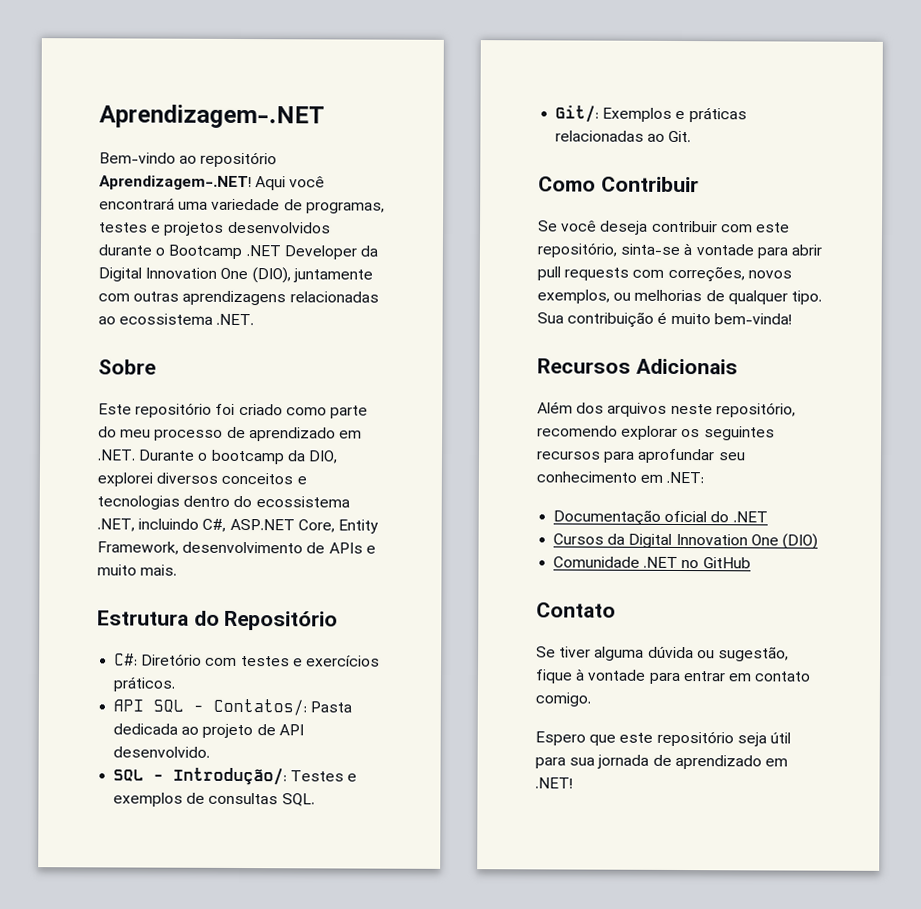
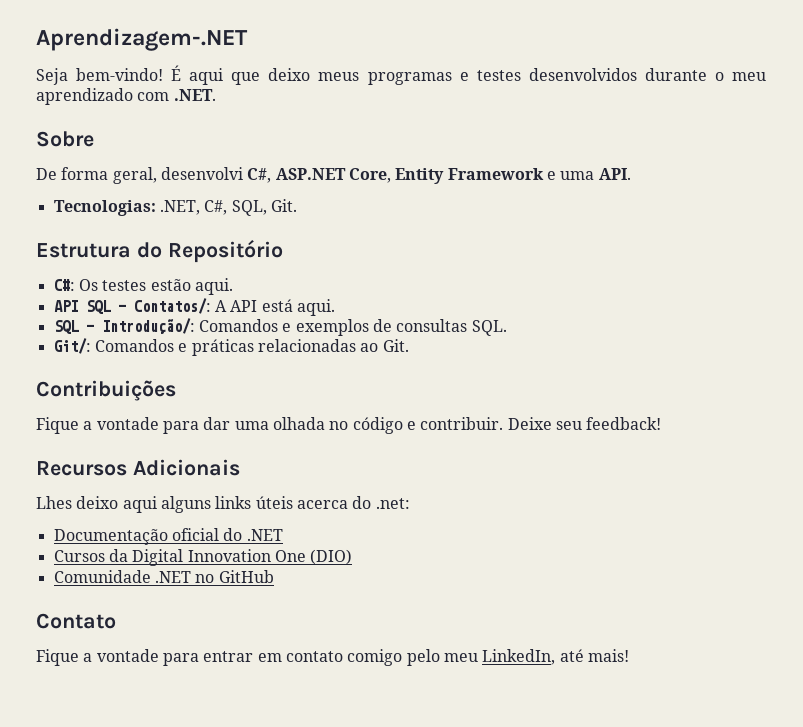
[99,151,278,168] [99,175,326,191] [99,197,385,214] [99,221,331,236] [98,244,378,260] [98,267,373,284] [98,290,379,306] [98,313,255,326] [98,359,156,375] [98,402,368,419] [98,426,362,442] [97,449,338,465] [97,472,307,487] [97,495,350,510] [97,518,379,534] [97,541,376,555] [97,564,178,576] [97,610,339,631] [114,653,380,667] [113,676,176,692] [113,698,353,716] [113,723,304,739] [113,746,211,758] Bem-vindo ao repositório Aprendizagem-.NET! Aqui você encontrará uma variedade de programas, testes e projetos desenvolvidos durante o Bootcamp .NET Developer da Digital Innovation One (DIO), juntamente com outras aprendizagens relacionadas ao ecossistema .NET. // Sobre // Este repositório foi criado como parte do meu processo de aprendizado em .NET. Durante o bootcamp da DIO, explorei diversos conceitos e tecnologias dentro do ecossistema .NET, incluindo C#, ASP.NET Core, Entity Framework, desenvolvimento de APIs e muito mais. // Estrutura do Repositório // C#: Diretório com testes e exercícios práticos. // API SQL - Contatos/: Pasta dedicada ao projeto de API desenvolvido. -> [36,65,767,85] [36,88,216,105] [36,131,94,147] [36,167,631,184] [53,199,297,216] [36,240,283,263] [53,278,233,295] [53,298,335,316] Seja bem-vindo! É aqui que deixo meus programas e testes desenvolvidos durante o meu aprendizado com .NET. // Sobre // De forma geral, desenvolvi C#, ASP.NET Core, Entity Framework e uma API. // Tecnologias: .NET, C#, SQL, Git. // Estrutura do Repositório // C#: Os testes estão aqui. // API SQL - Contatos/: A API está aqui.
[290,770,345,782] Testes -> [198,319,278,332] Comandos
[602,107,673,122] Exemplos -> [94,339,174,352] Comandos
[538,176,699,193] [538,220,790,235] [537,242,822,259] [537,265,792,283] [537,289,822,305] [537,311,792,328] [537,358,738,375] [537,401,796,418] [537,425,775,441] [536,448,746,464] [536,471,705,484] Como Contribuir // Se você deseja contribuir com este repositório, sinta-se à vontade para abrir pull requests com correções, novos exemplos, ou melhorias de qualquer tipo. Sua contribuição é muito bem-vinda! // Recursos Adicionais // Além dos arquivos neste repositório, recomendo explorar os seguintes recursos para aprofundar seu conhecimento em .NET: -> [36,380,176,401] [36,417,662,434] [36,459,240,476] [36,496,410,513] Contribuições // Fique a vontade para dar uma olhada no código e contribuir. Deixe seu feedback! // Recursos Adicionais // Lhes deixo aqui alguns links úteis acerca do .net:
[536,646,789,662] [535,668,586,684] Se tiver alguma dúvida ou sugestão, fique à -> [36,649,93,666] Fique a
[535,692,591,707] [535,730,791,747] [535,754,788,770] [535,777,573,789] comigo. // Espero que este repositório seja útil para sua jornada de aprendizado em .NET! -> [347,649,629,666] comigo pelo meu LinkedIn, até mais!

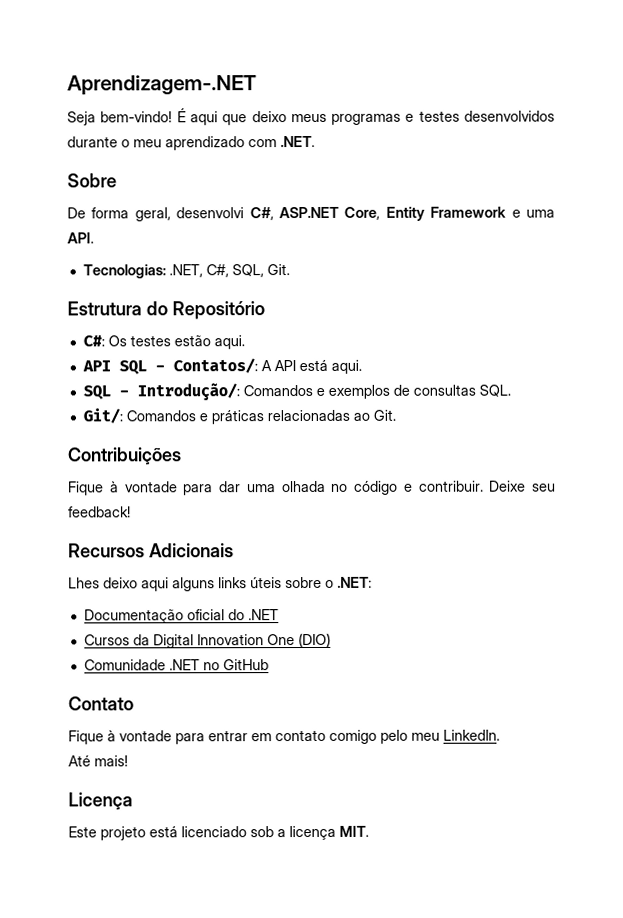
[83,421,93,430] a -> [109,481,119,493] à
[296,496,410,509] acerca do .net: -> [285,576,372,589] sobre o .NET:
[83,653,93,662] a -> [107,730,116,742] à
[482,649,584,665] LinkedIn, até -> [443,729,500,741] [68,755,91,767] LinkedIn. // Até
(629, 655) none -> [68,792,133,811] [68,825,369,841] // Licença // Este projeto está licenciado sob a licença MIT.

